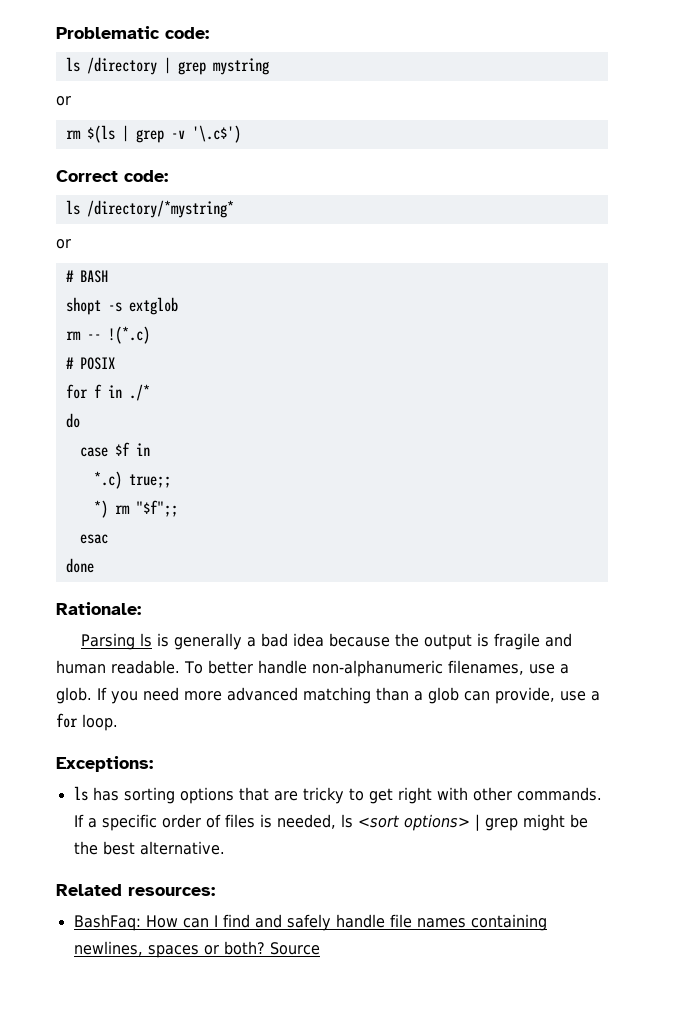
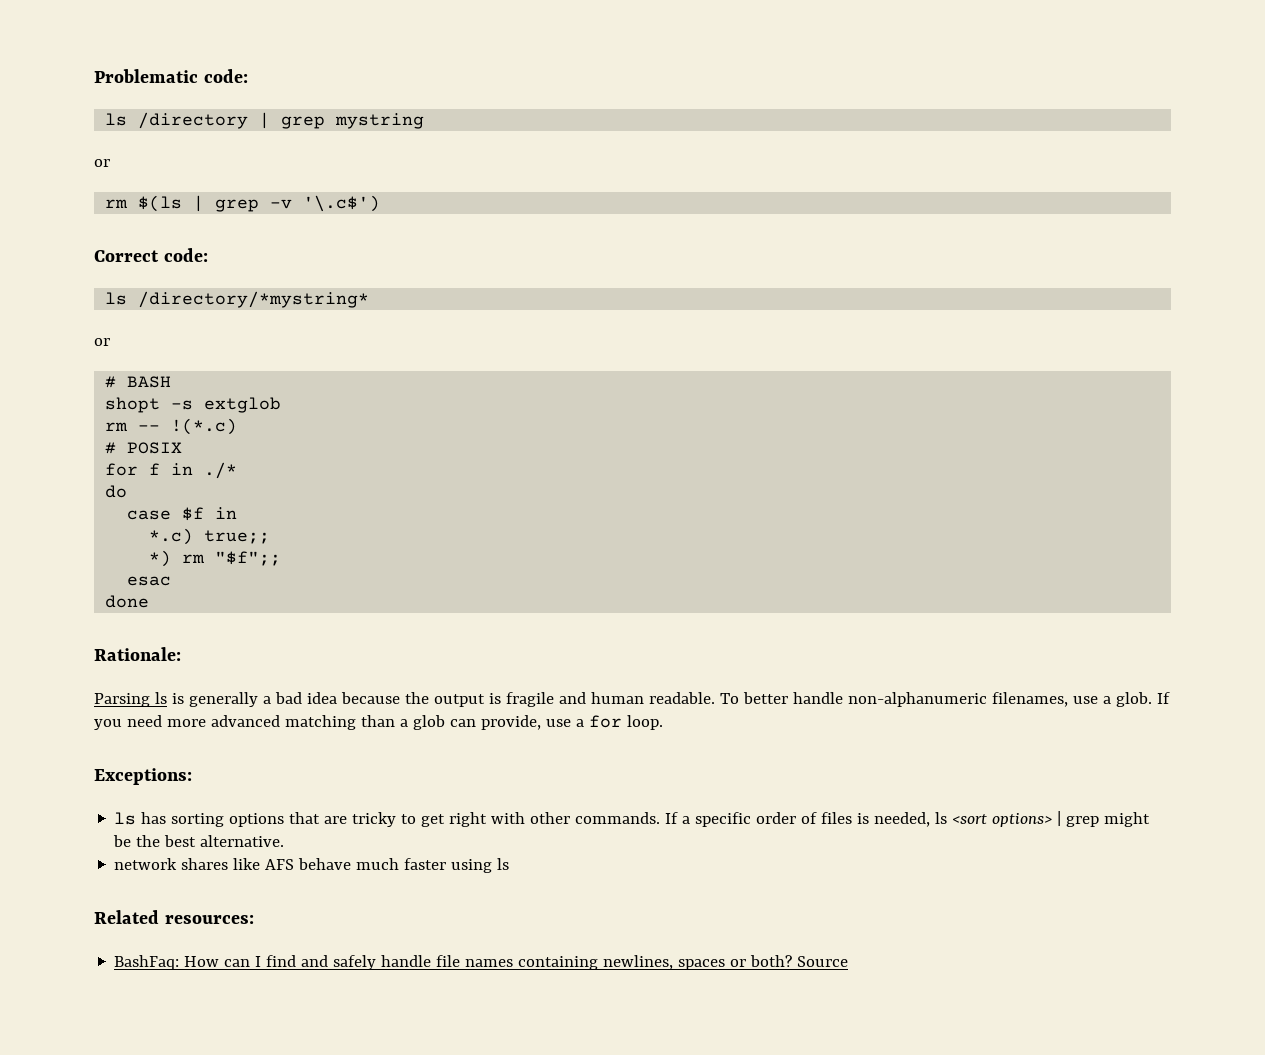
(225, 848) none -> [114,858,510,873] // network shares like AFS behave much faster using ls

